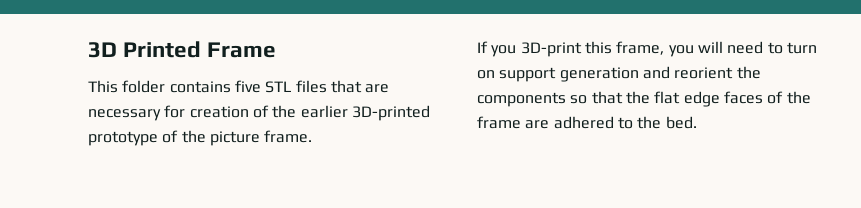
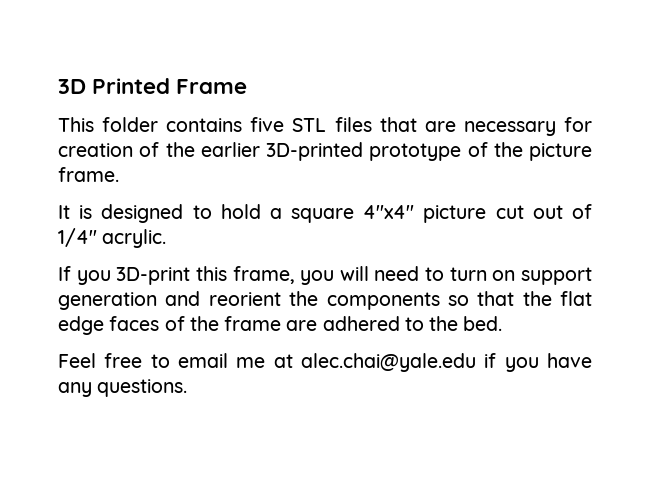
(313, 136) none -> [58,204,592,223] [58,228,167,248] // It is designed to hold a square 4"x4" picture cut out of 1/4" acrylic.
(697, 122) none -> [58,353,592,372] [58,379,188,397] // Feel free to email me at alec.chai@yale.edu if you have any questions.

